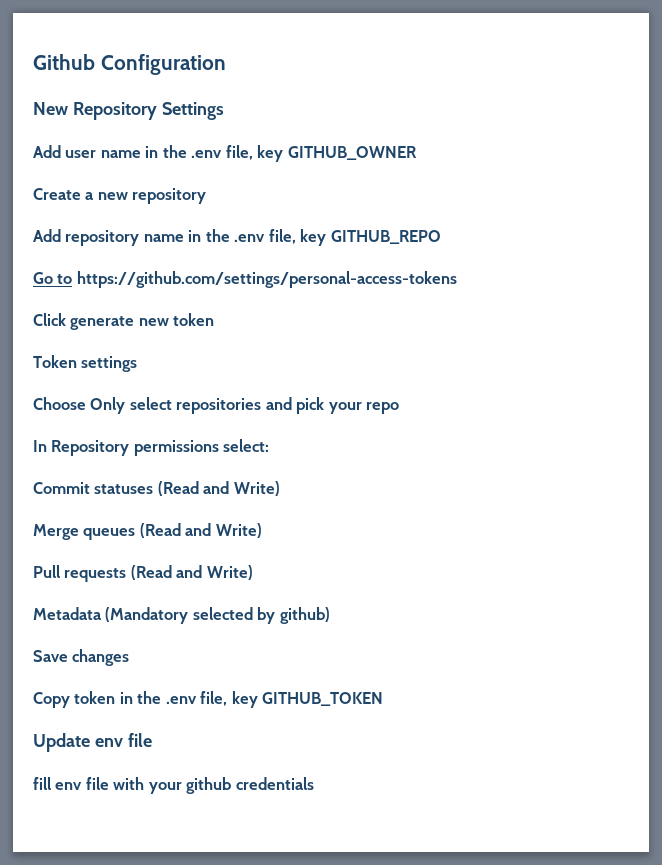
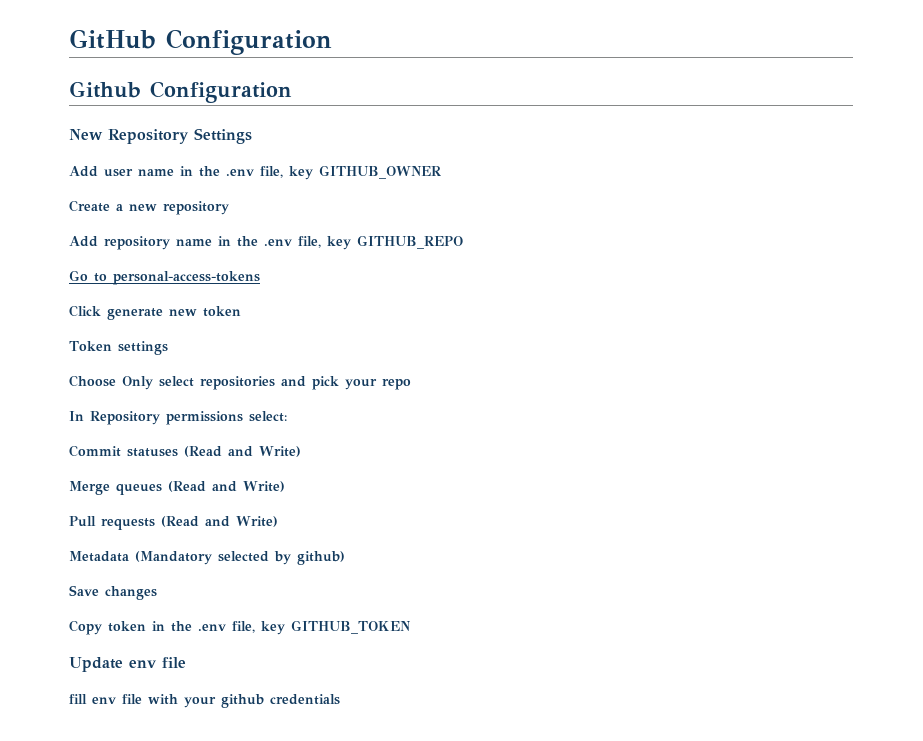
(33, 62) none -> [69,29,332,55] GitHub Configuration //
[76,271,457,288] https://github.com/settings/personal-access-tokens -> [113,271,260,285] personal-access-tokens

